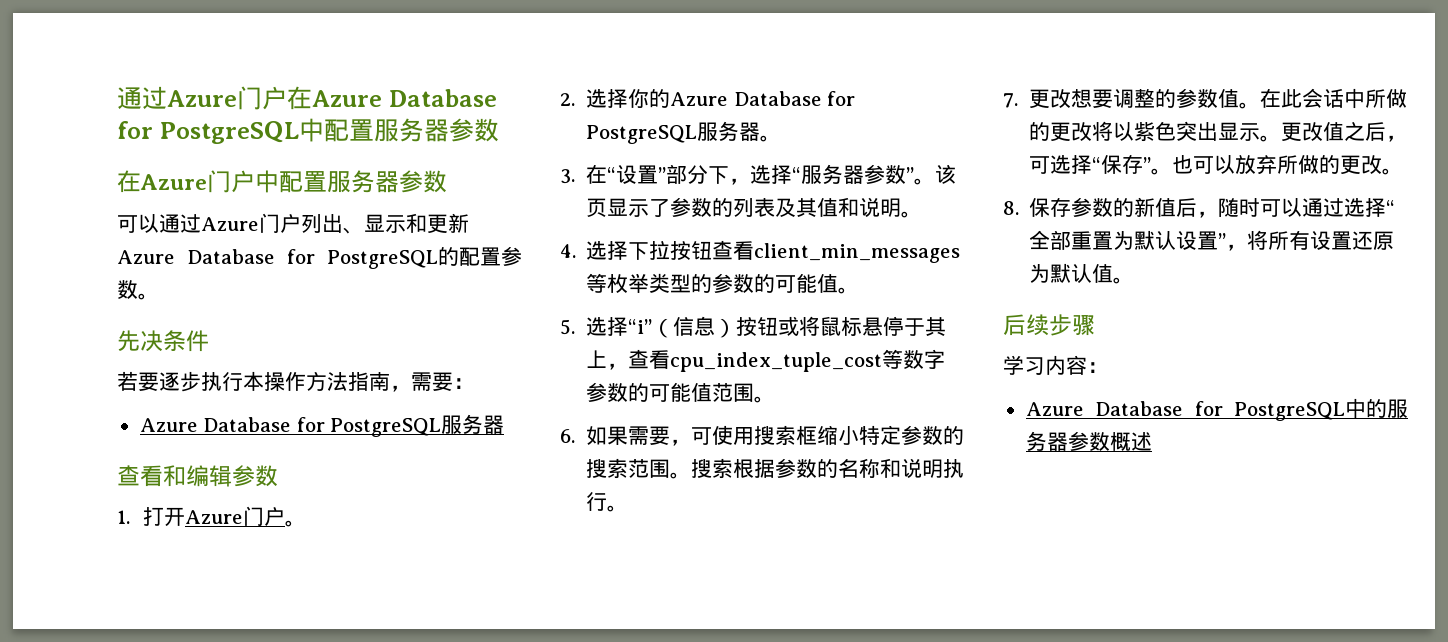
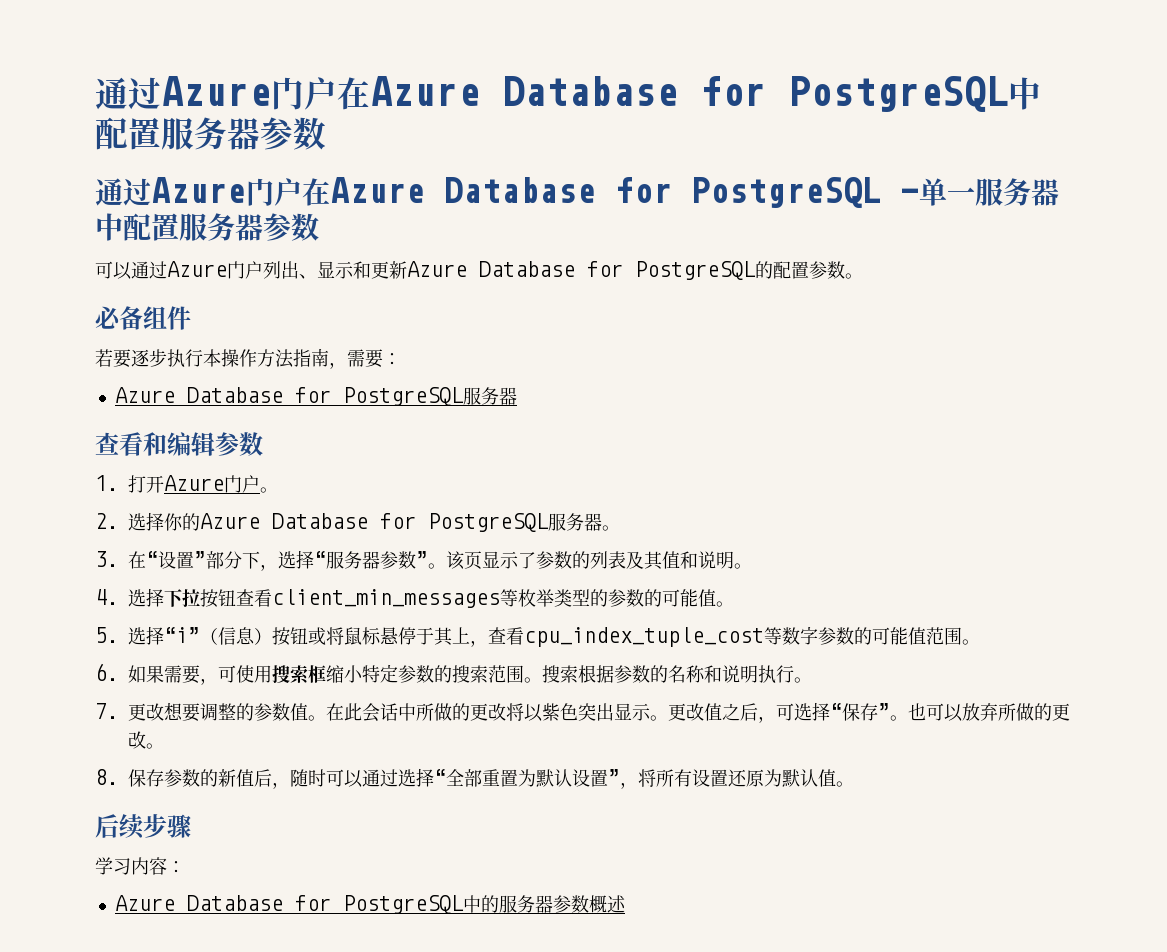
[117,170,255,193] 在Azure门户 -> [95,177,1059,208] 通过Azure门户在Azure Database for PostgreSQL -单一服务器
[117,330,186,352] 先决条 -> [95,306,167,330] 必备组

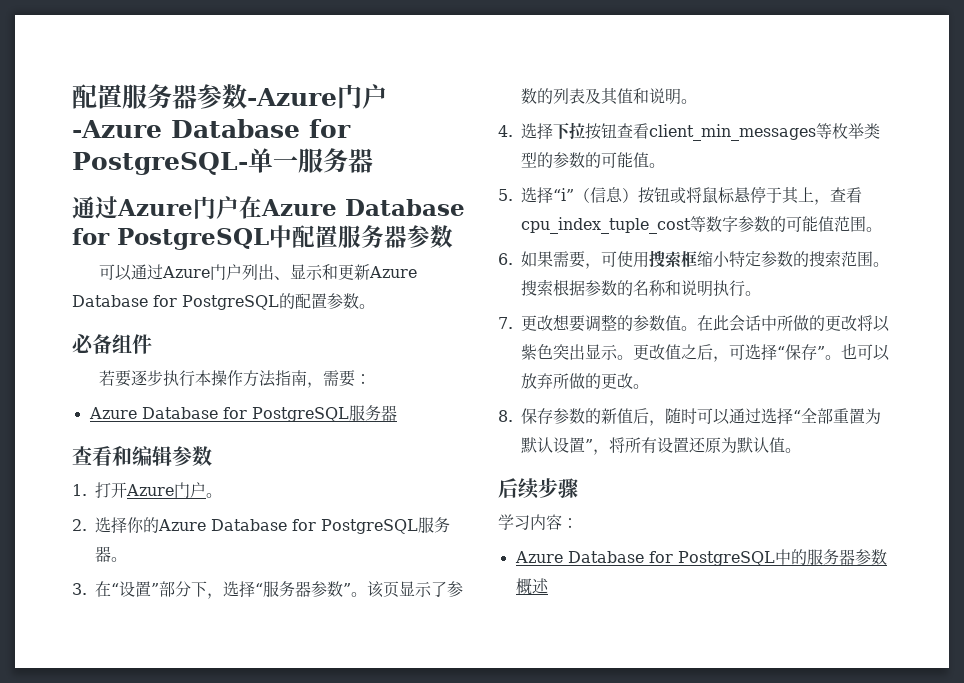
[95,76,1041,112] [95,117,326,150] [95,177,1059,208] 通过Azure门户在Azure Database for PostgreSQL中配置服务器参数 // 通过Azure门户在Azure Database for PostgreSQL -单一服务器 -> [72,84,387,109] [72,119,351,138] [72,148,373,175] [72,196,465,219] [72,228,269,250] 配置服务器参数-Azure门户-Azure Database for PostgreSQL-单一服务器 // 通过Azure门户在Azure Database for PostgreSQL

